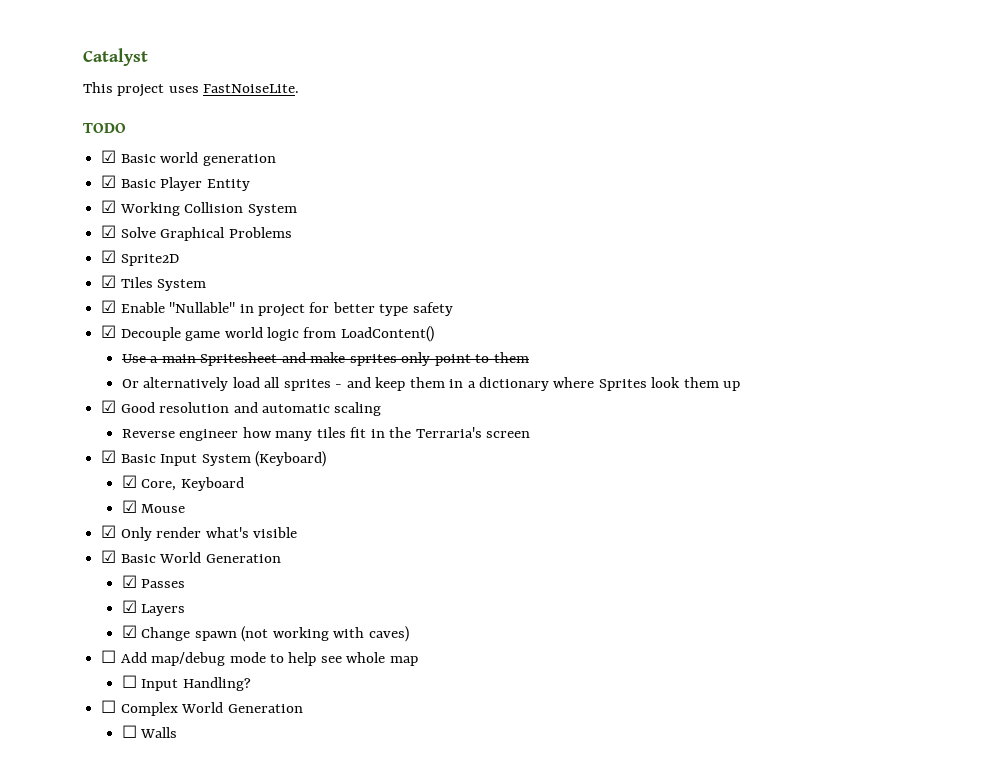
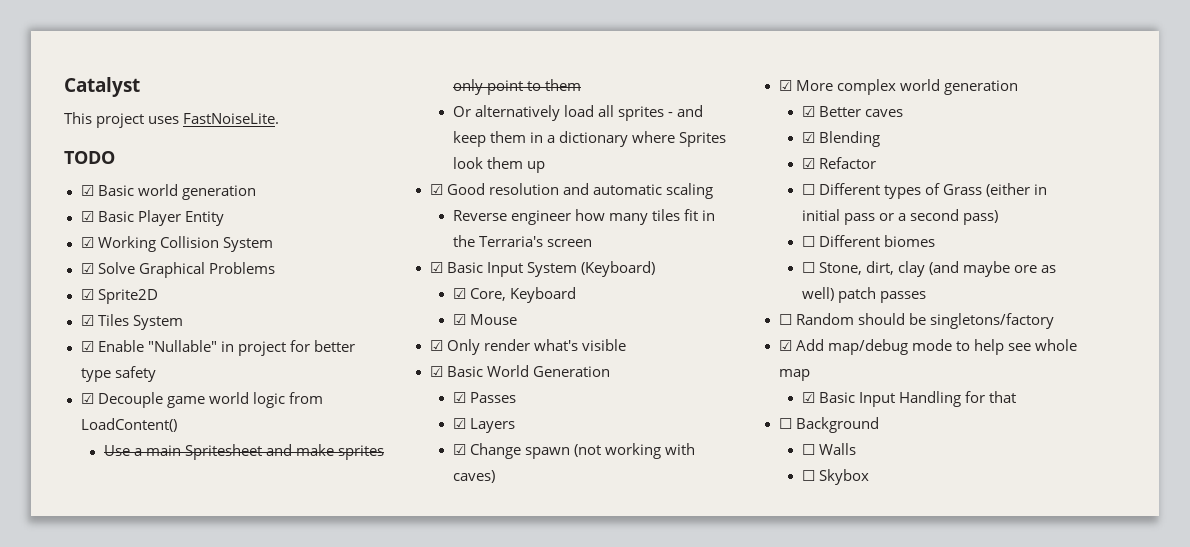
[101,650,117,663] ☐ -> [778,79,1018,95] [801,106,903,117] [801,131,880,147] [801,157,876,169] [801,183,1047,199] [801,209,998,225] [801,235,935,247] [801,261,1056,277] [801,287,926,303] [778,313,1054,329] [778,340,792,351] ☑ More complex world generation // ☑ Better caves // ☑ Blending // ☑ Refactor // ☐ Different types of Grass (either in initial pass or a second pass) // ☐ Different biomes // ☐ Stone, dirt, clay (and maybe ore as well) patch passes // ☐ Random should be singletons/factory // ☑
[122,675,251,691] [101,700,303,716] ☐ Input Handling? // ☐ Complex World Generation -> [801,391,1016,407] [778,417,879,433] ☑ Basic Input Handling for that // ☐ Background
(178, 732) none -> [801,469,869,485] // ☐ Skybox

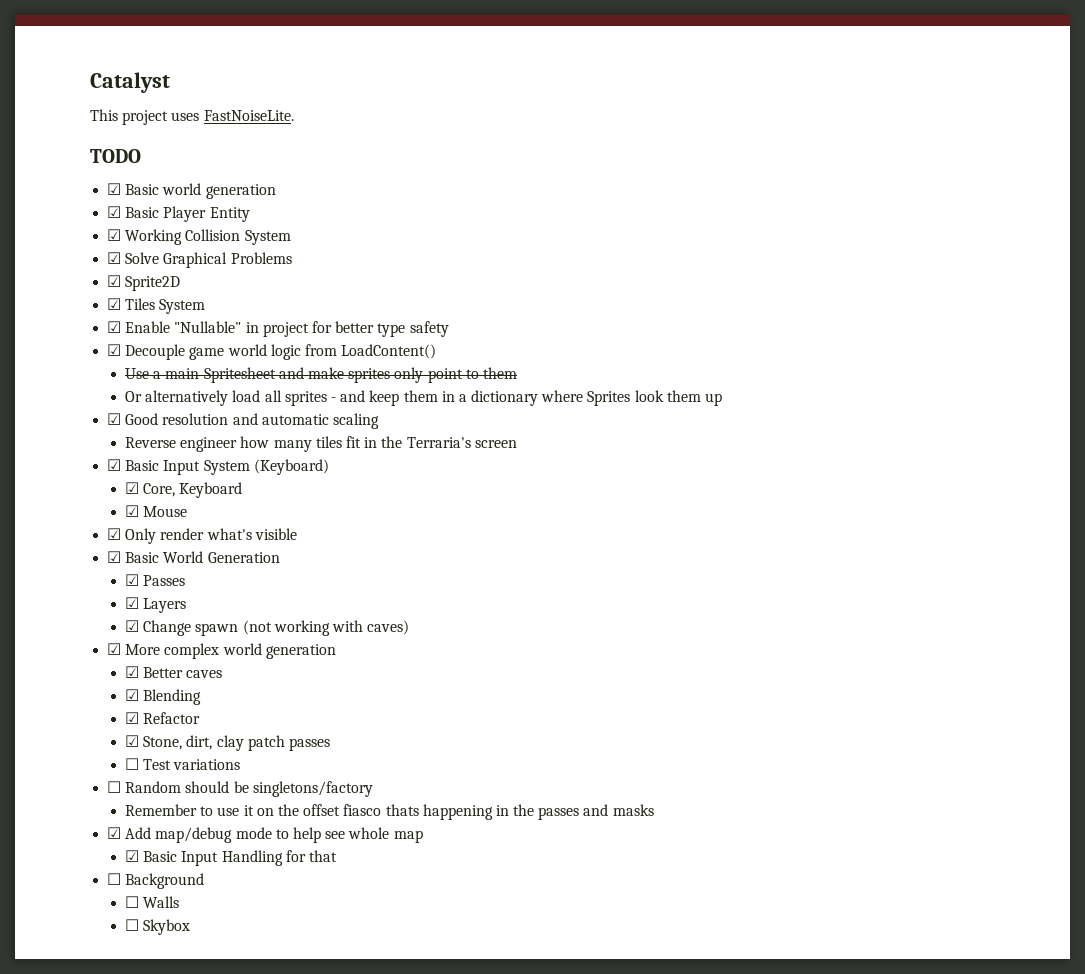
[801,183,1047,199] [801,209,998,225] [801,235,935,247] [801,261,1056,277] [801,287,834,301] ☐ Different types of Grass (either in initial pass or a second pass) // ☐ Different biomes // ☐ Stone, dirt, clay (and maybe ore as well) -> [125,735,244,751] ☑ Stone, dirt, clay
(926, 297) none -> [125,758,241,770] // ☐ Test variations
(1054, 321) none -> [125,804,654,820] // Remember to use it on the offset fiasco thats happening in the passes and masks

